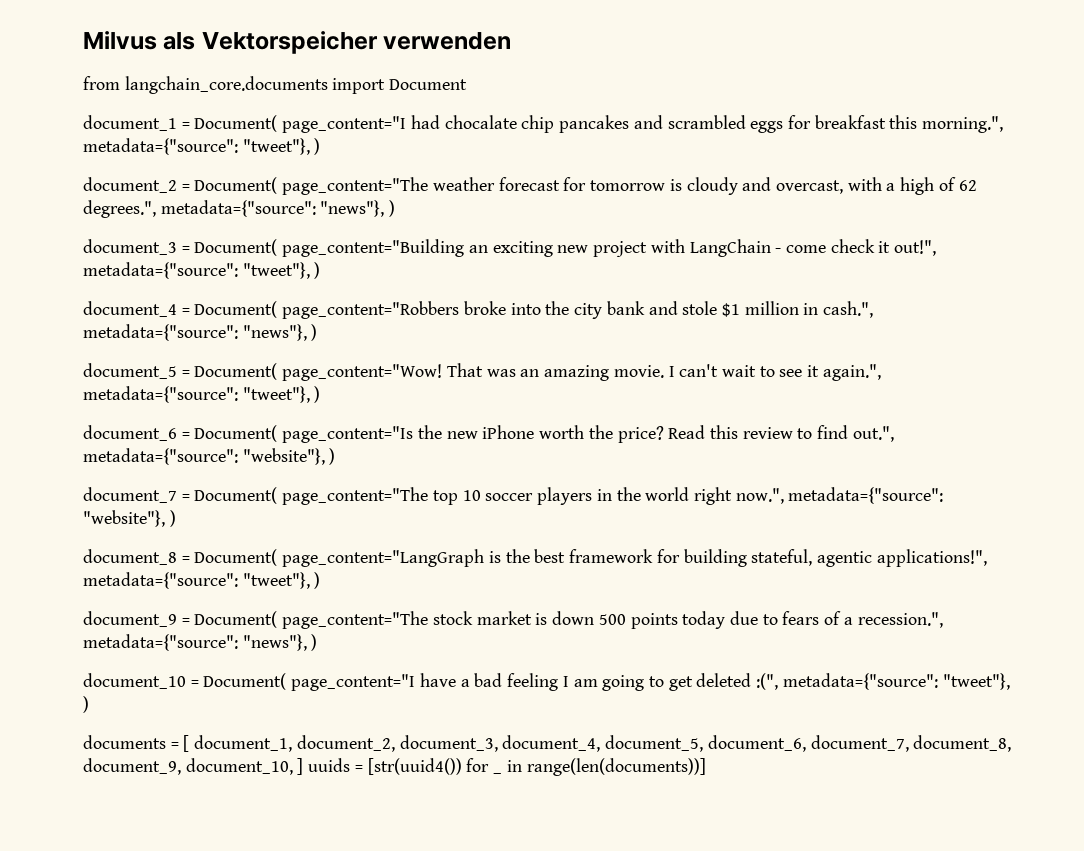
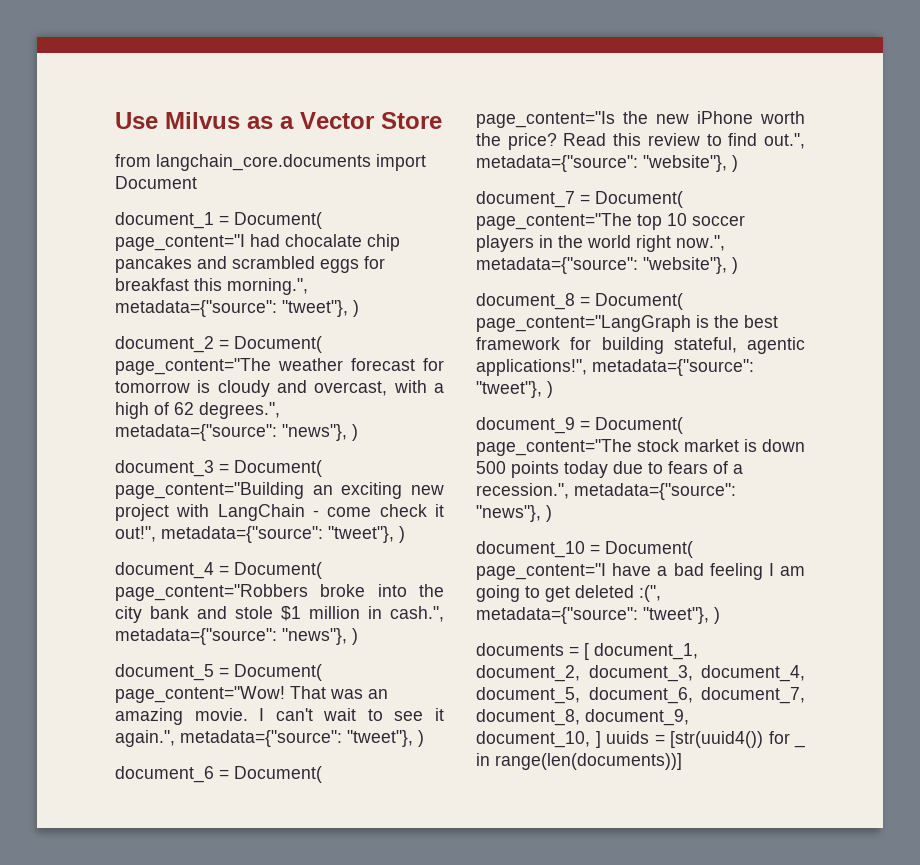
[83,31,512,54] Milvus als Vektorspeicher verwenden -> [115,112,442,129] Use Milvus as a Vector Store

